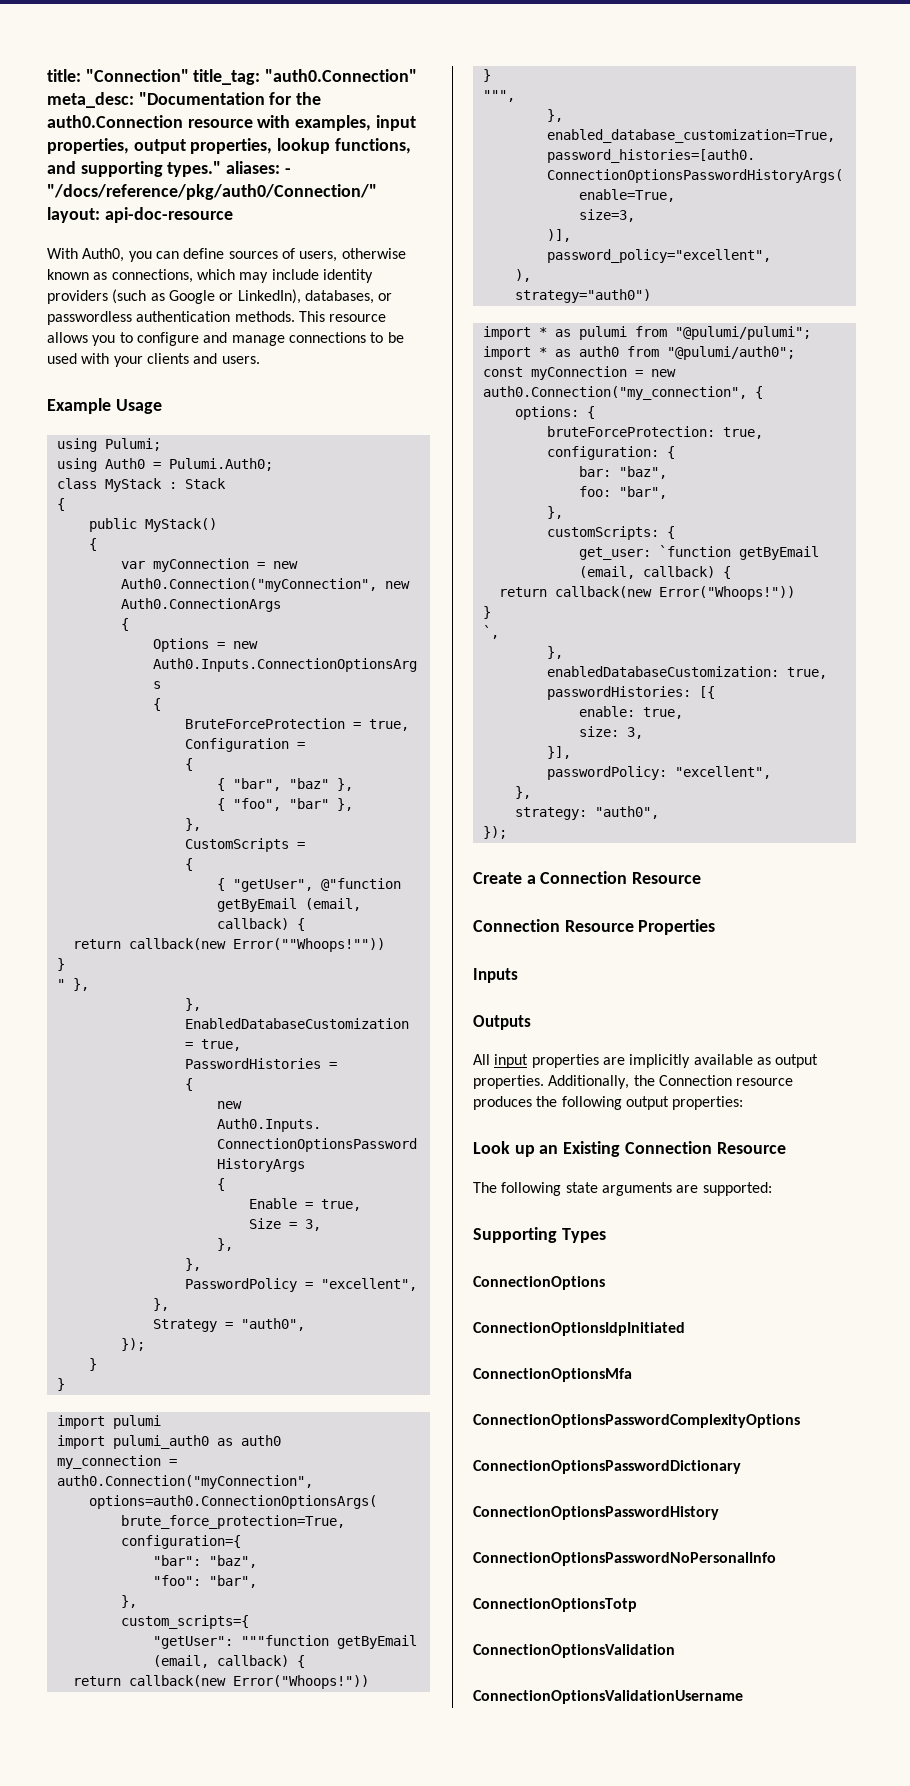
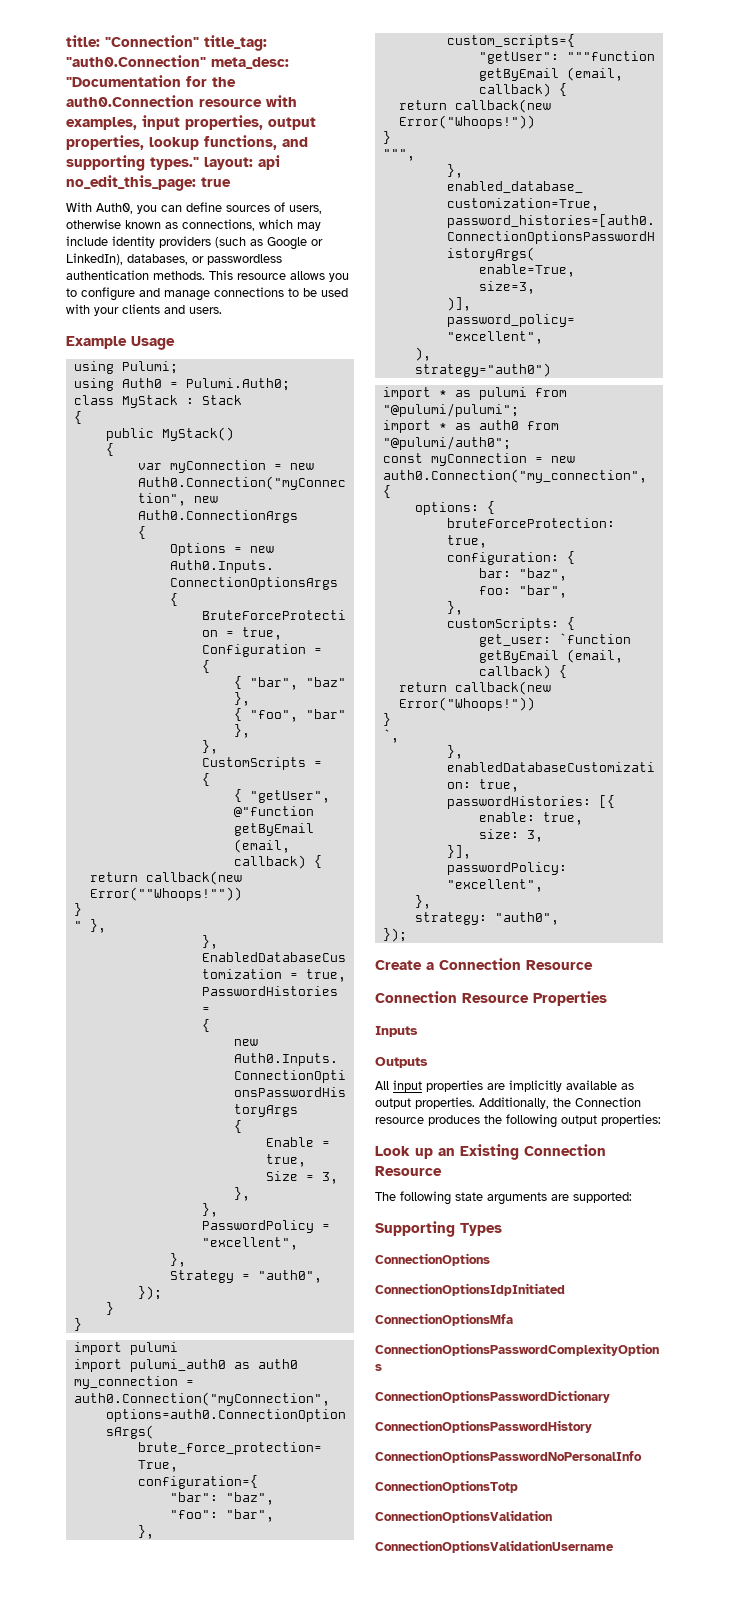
[226,161,291,174] [47,184,377,200] [47,207,233,223] aliases: - "/docs/reference/pkg/auth0/Connection/" layout: api-doc-resource -> [204,155,280,170] [66,175,231,191] layout: api no_edit_this_page: true

